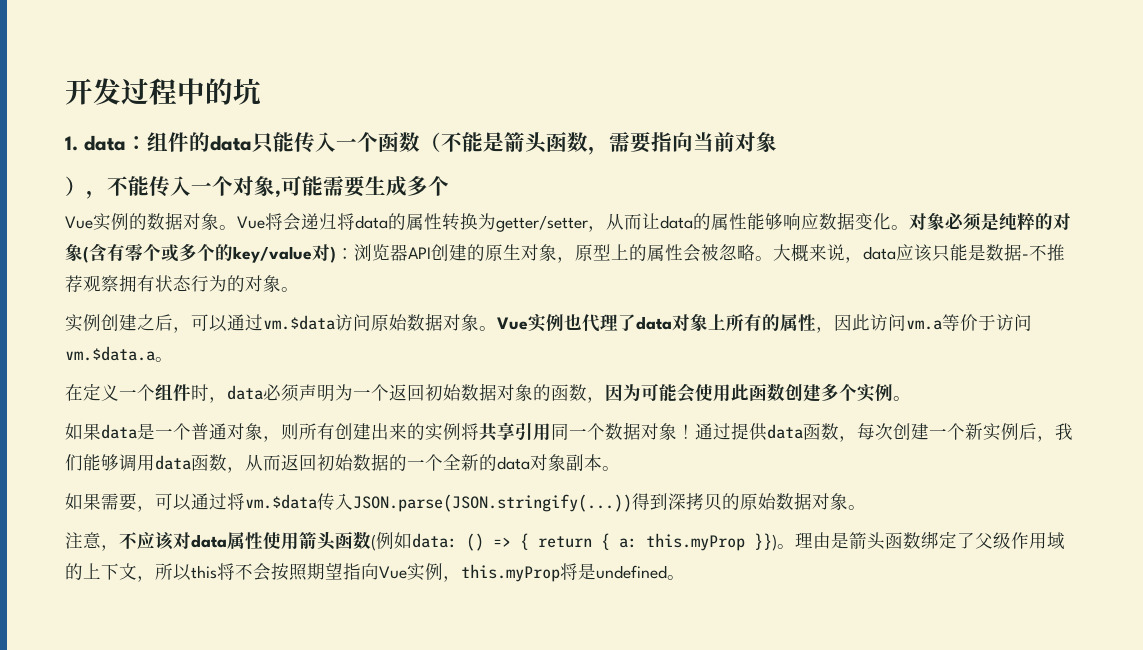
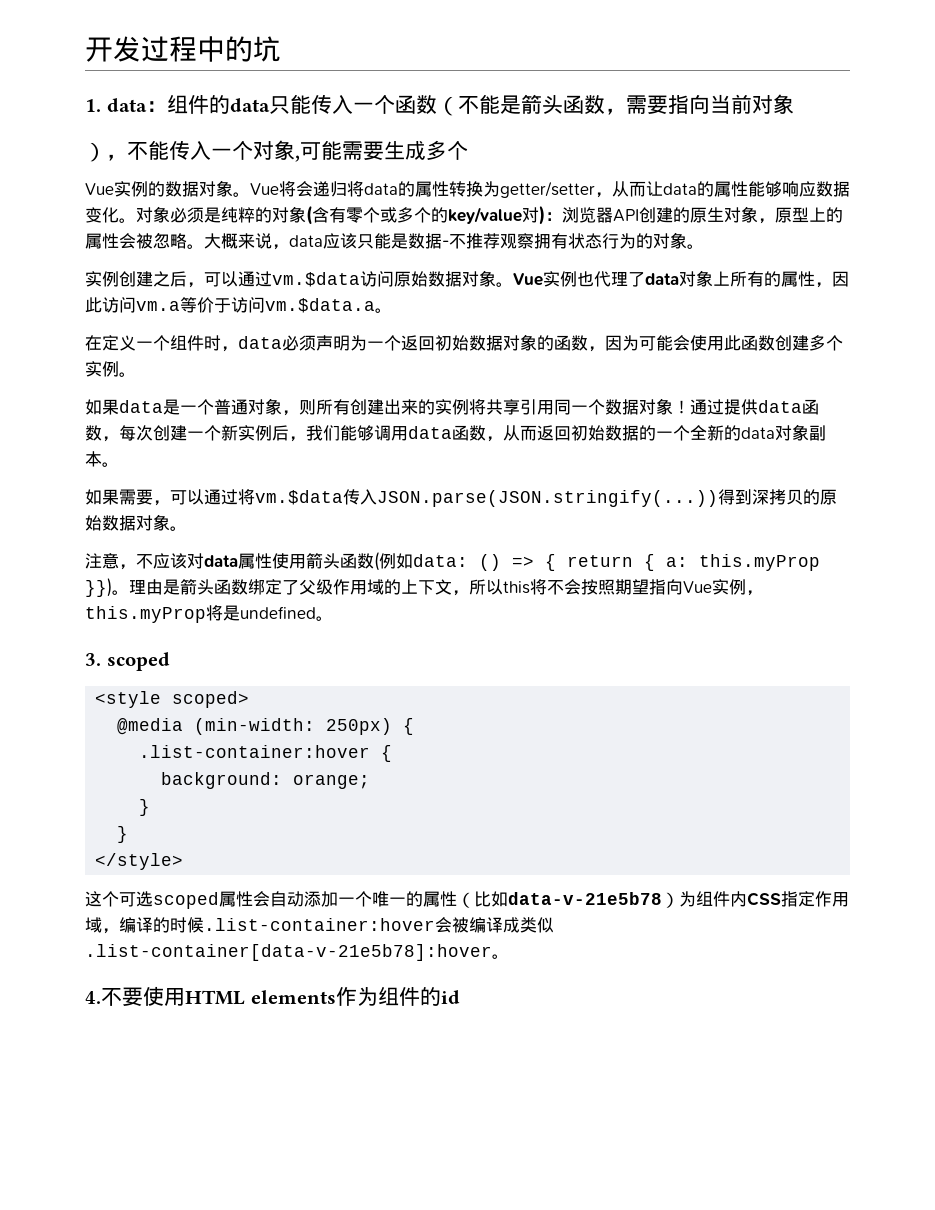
(685, 577) none -> [85,652,170,671] [95,691,250,708] [117,718,415,735] [139,745,393,762] [161,772,371,789] [139,799,151,816] [117,826,129,843] [95,853,184,870] [85,891,849,909] [85,917,554,934] [85,944,509,961] [85,986,460,1006] // 3. scoped // <style scoped> // @media (min-width: 250px) { // .list-container:hover { // background: orange; // } // } // </style> // 这个可选scoped属性会自动添加一个唯一的属性（比如data-v-21e5b78）为组件内CSS指定作用域，编译的时候.list-container:hover会被编译成类似.list-container[data-v-21e5b78]:hover。 // 4.不要使用HTML elements作为组件的id

